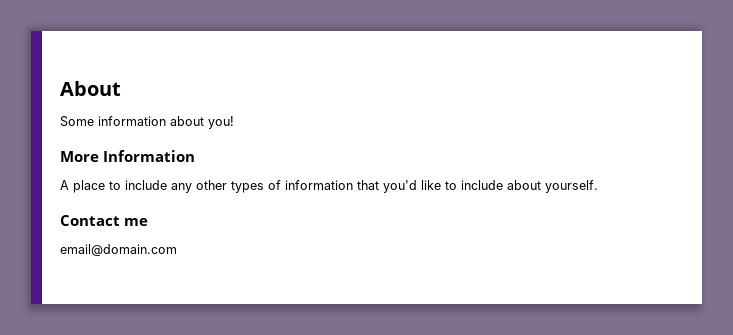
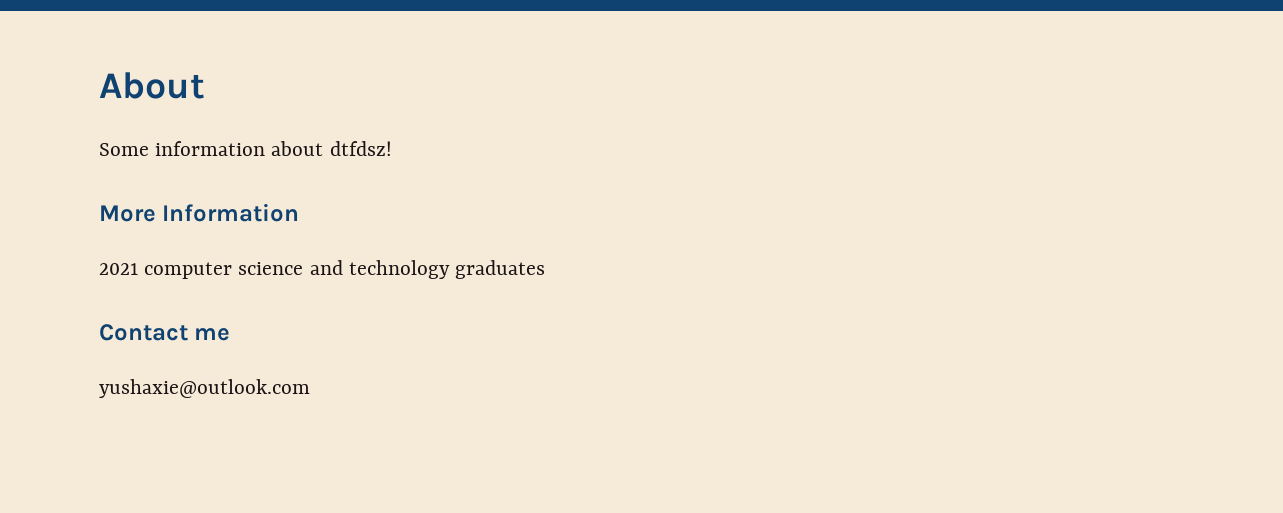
[208,116,234,129] you! -> [329,141,392,156] dtfdsz!
[60,180,598,193] A place to include any other types of information that you'd like to include about yourself. -> [99,260,546,279] 2021 computer science and technology graduates
[60,244,177,256] email@domain.com -> [99,379,310,398] yushaxie@outlook.com

